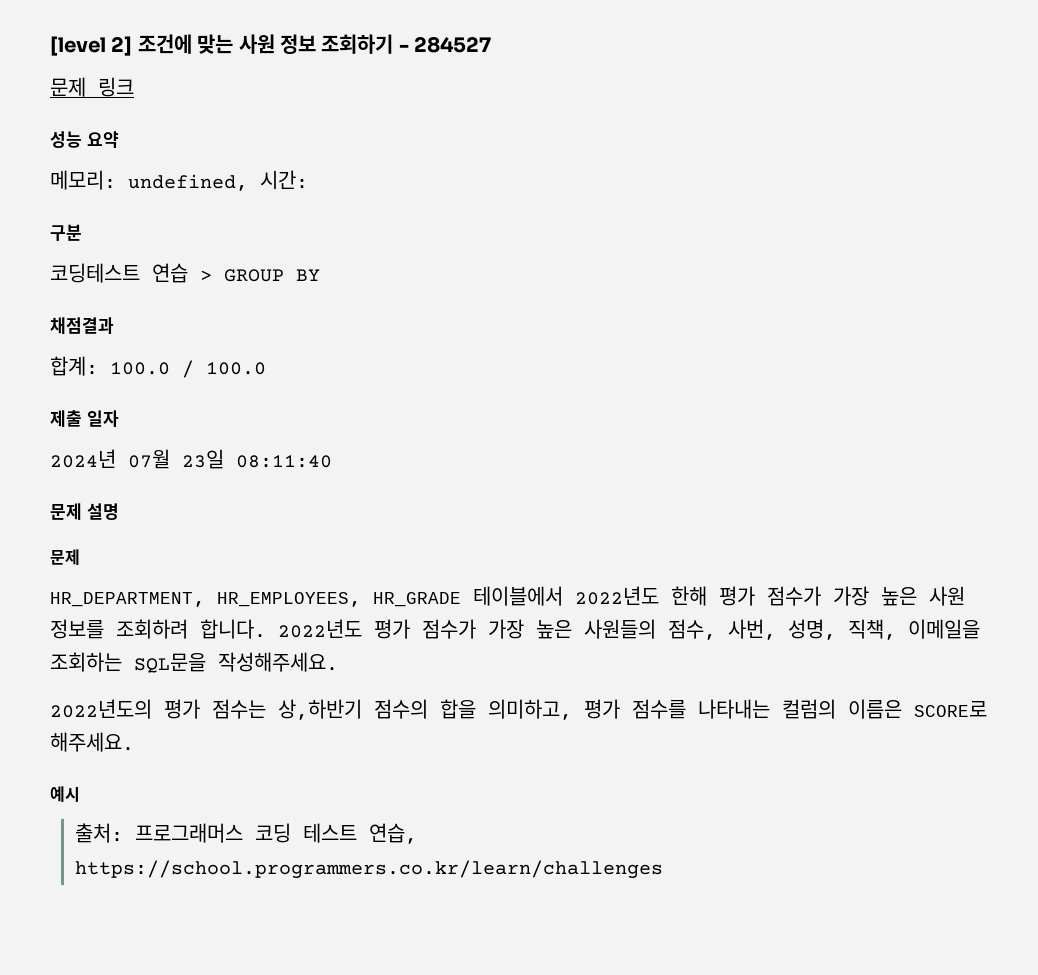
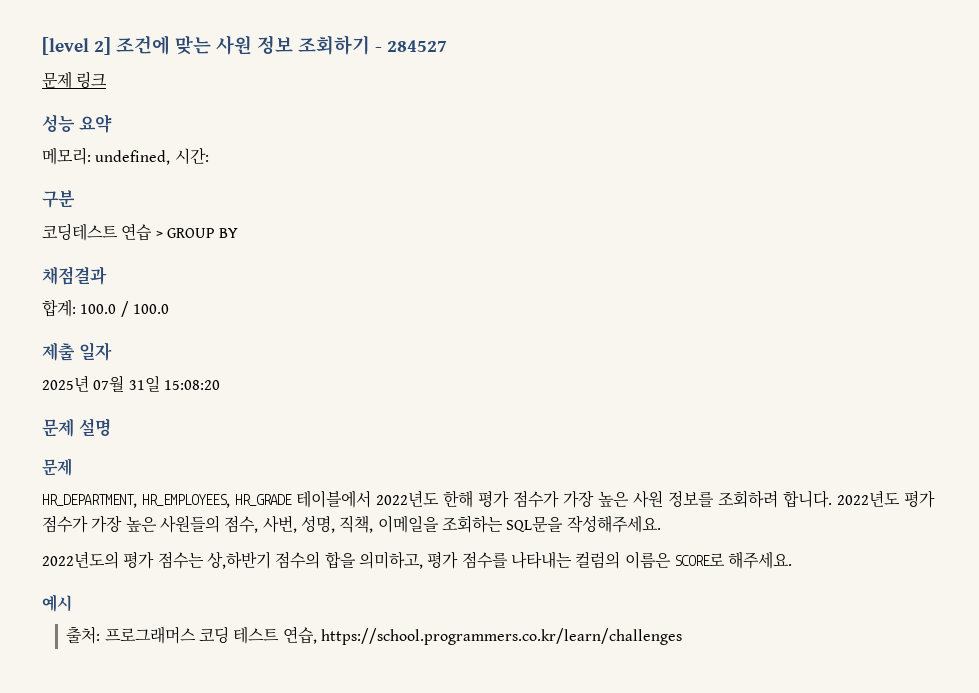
[50,449,332,469] 2024년 07월 23일 08:11:40 -> [42,375,220,392] 2025년 07월 31일 15:08:20

